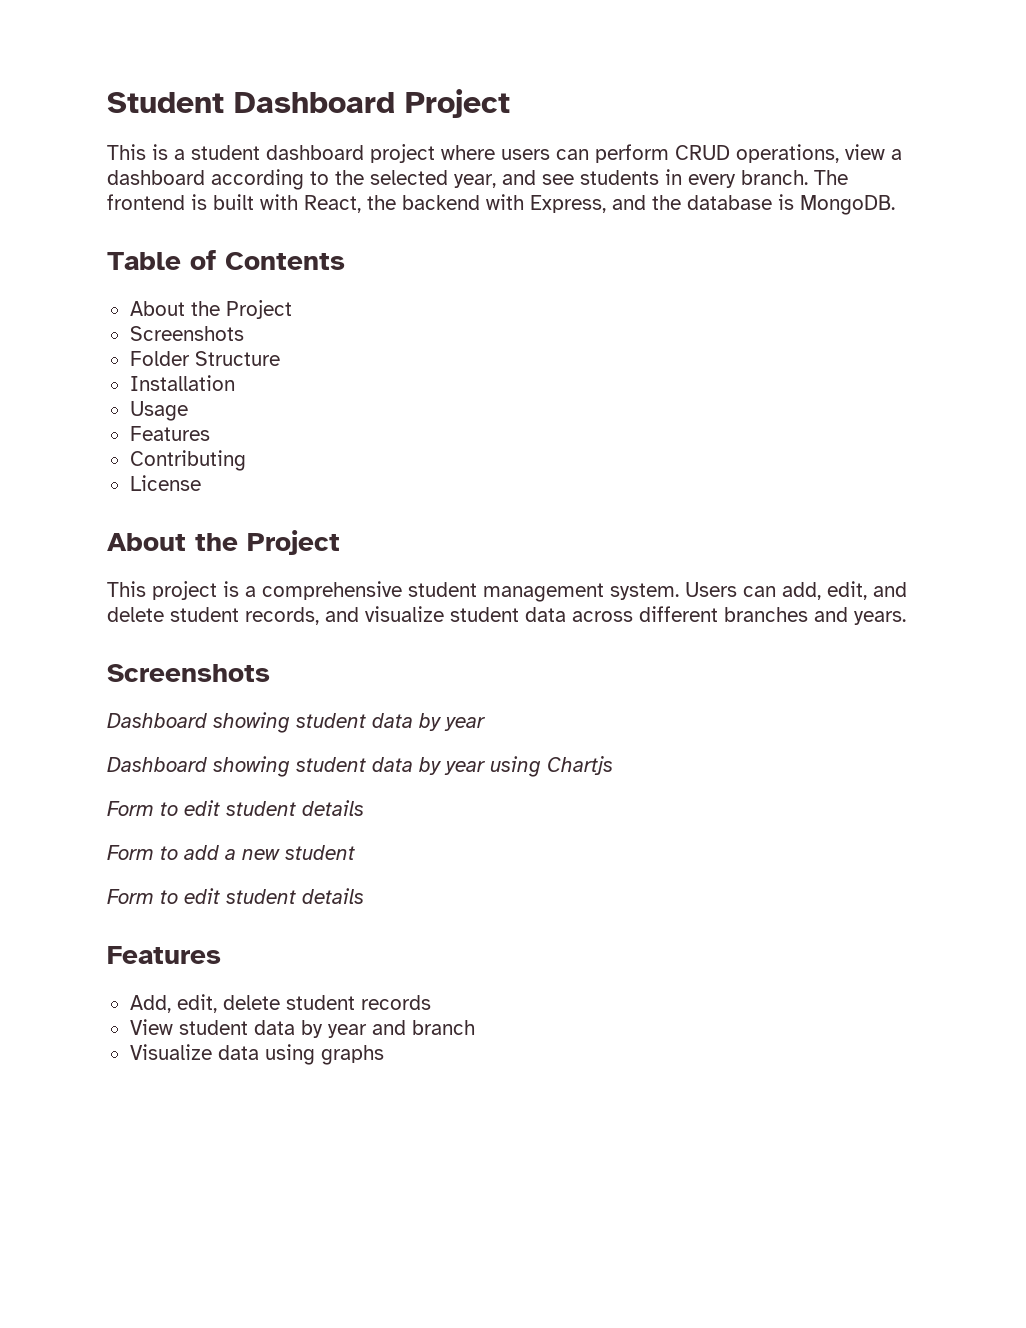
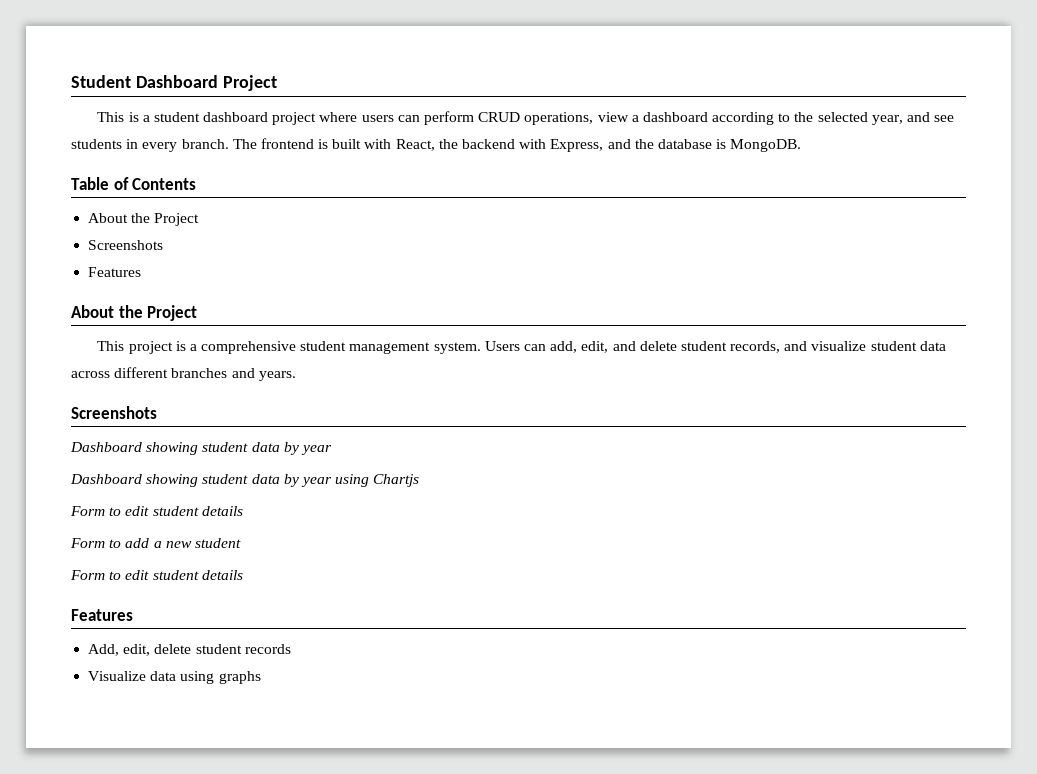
[129,351,280,366] [129,375,235,391] [129,401,188,421] [129,426,210,441] [129,450,246,471] [129,475,201,491] // Folder Structure // Installation // Usage // Features // Contributing // License -> [88,267,142,277] // Features
[129,1019,475,1038] // View student data by year and branch -> (291, 649) none

